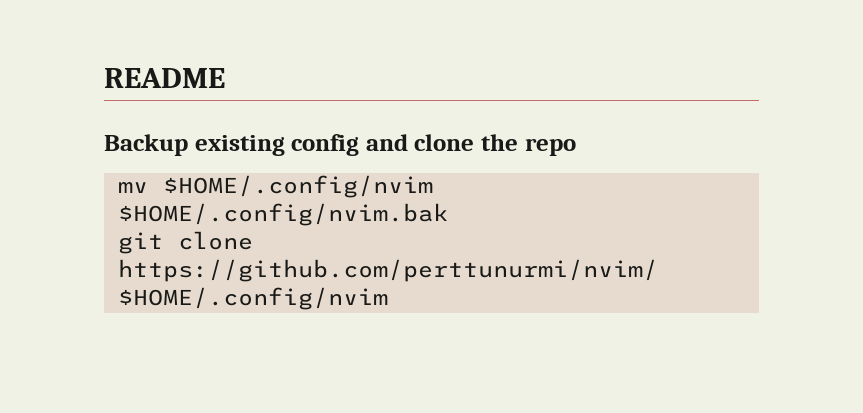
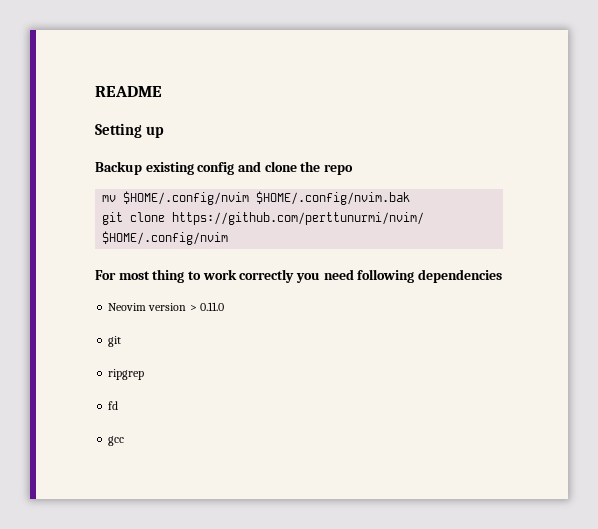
(225, 78) none -> [95,123,165,138] // Setting up
(388, 298) none -> [95,269,502,283] [108,302,224,311] [108,336,122,347] [108,369,145,380] [108,401,119,410] [108,436,125,446] // For most thing to work correctly you need following dependencies // Neovim version > 0.11.0 // git // ripgrep // fd // gcc

